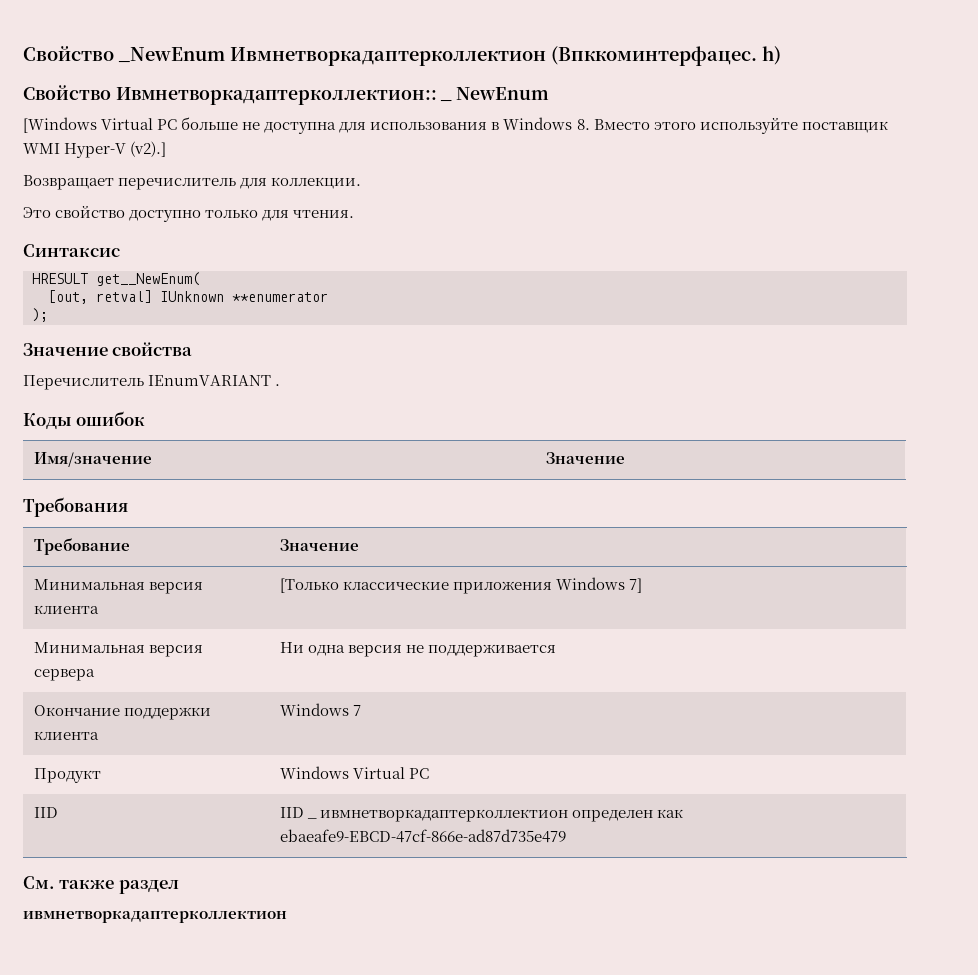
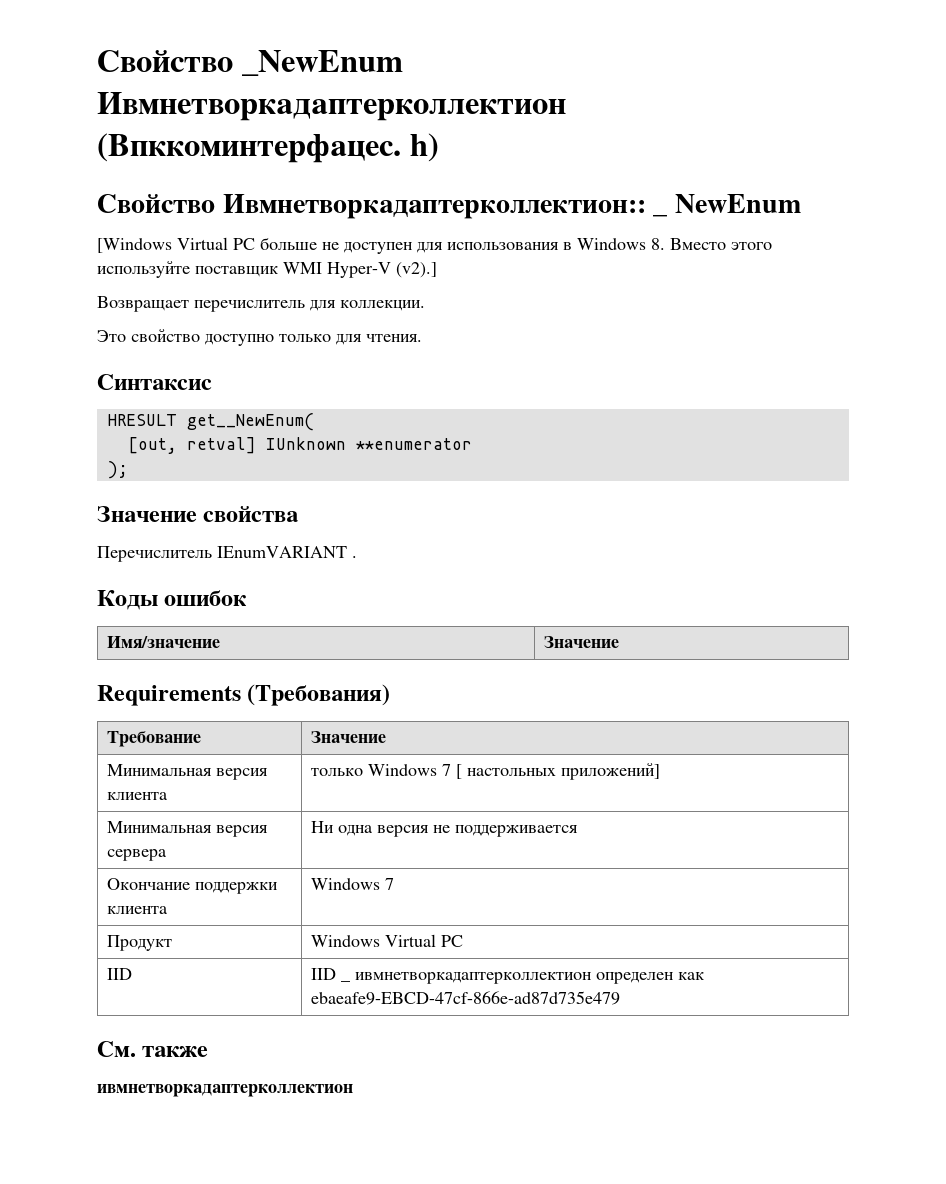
[264,122,337,134] доступна -> [344,242,413,254] доступен
[23,497,128,517] Требования -> [97,684,391,706] Requirements (Требования)
[279,577,642,594] [Только классические приложения Windows 7] -> [311,763,661,780] только Windows 7 [ настольных приложений]
[118,880,179,894] раздел -> (209, 1051) none

